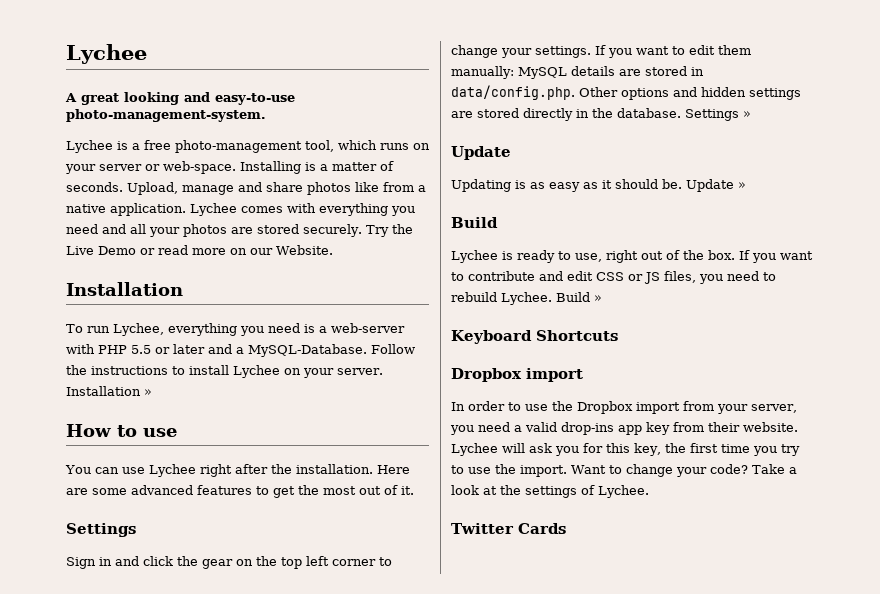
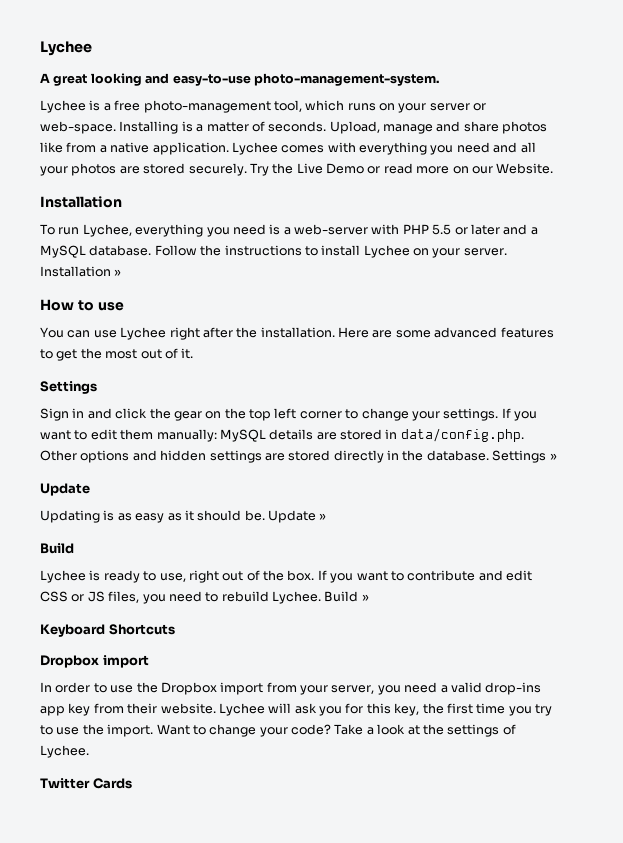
[248,344,367,357] MySQL-Database. -> [40,245,152,258] MySQL database.

